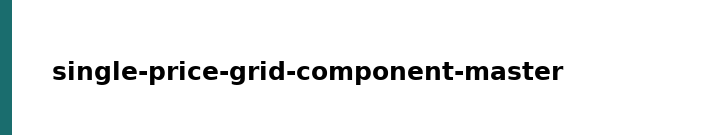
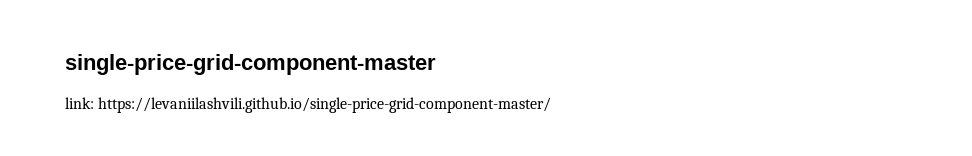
(564, 73) none -> [65,97,552,113] // link: https://levaniilashvili.github.io/single-price-grid-component-master/

